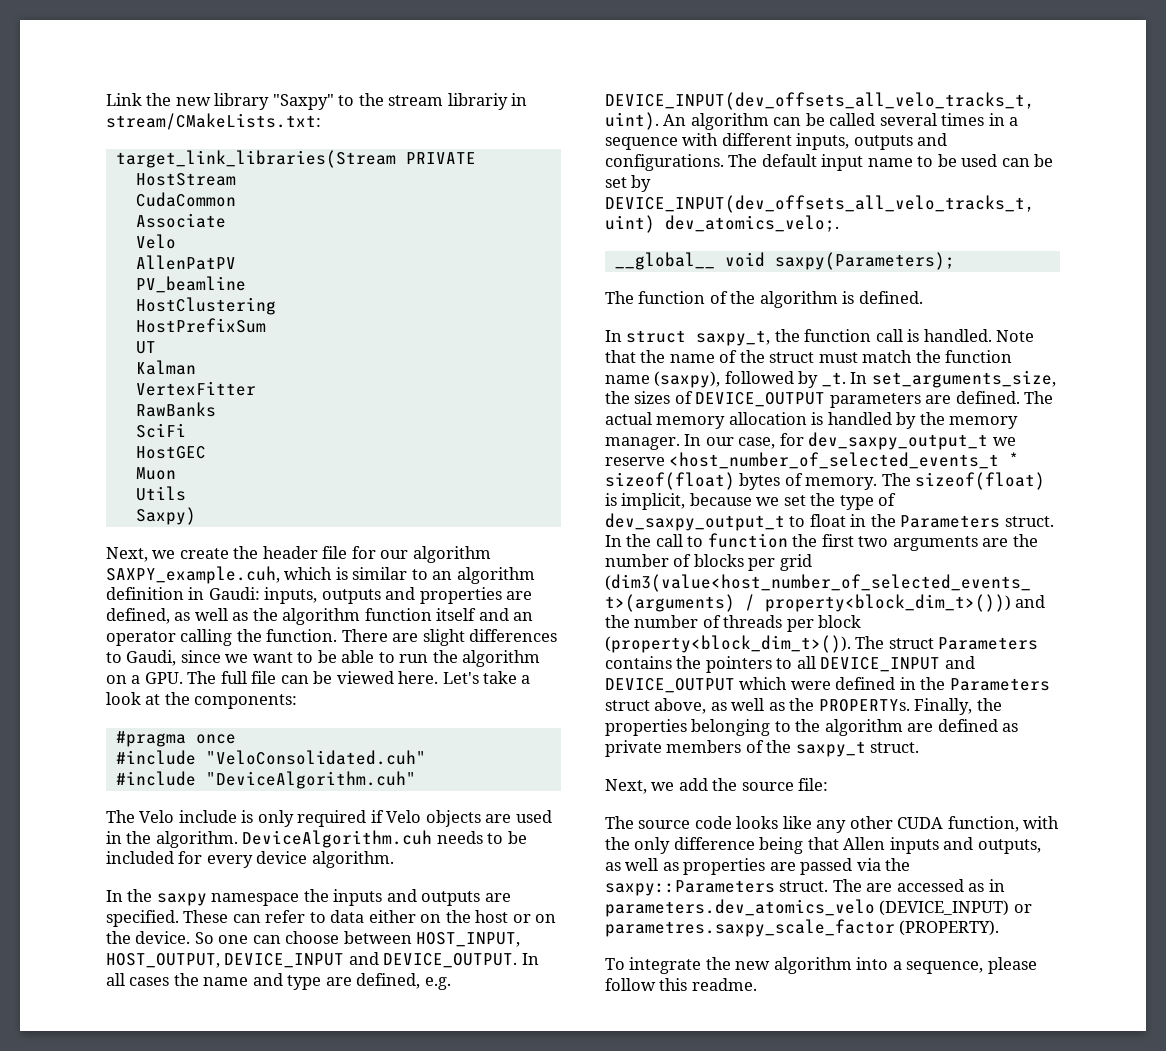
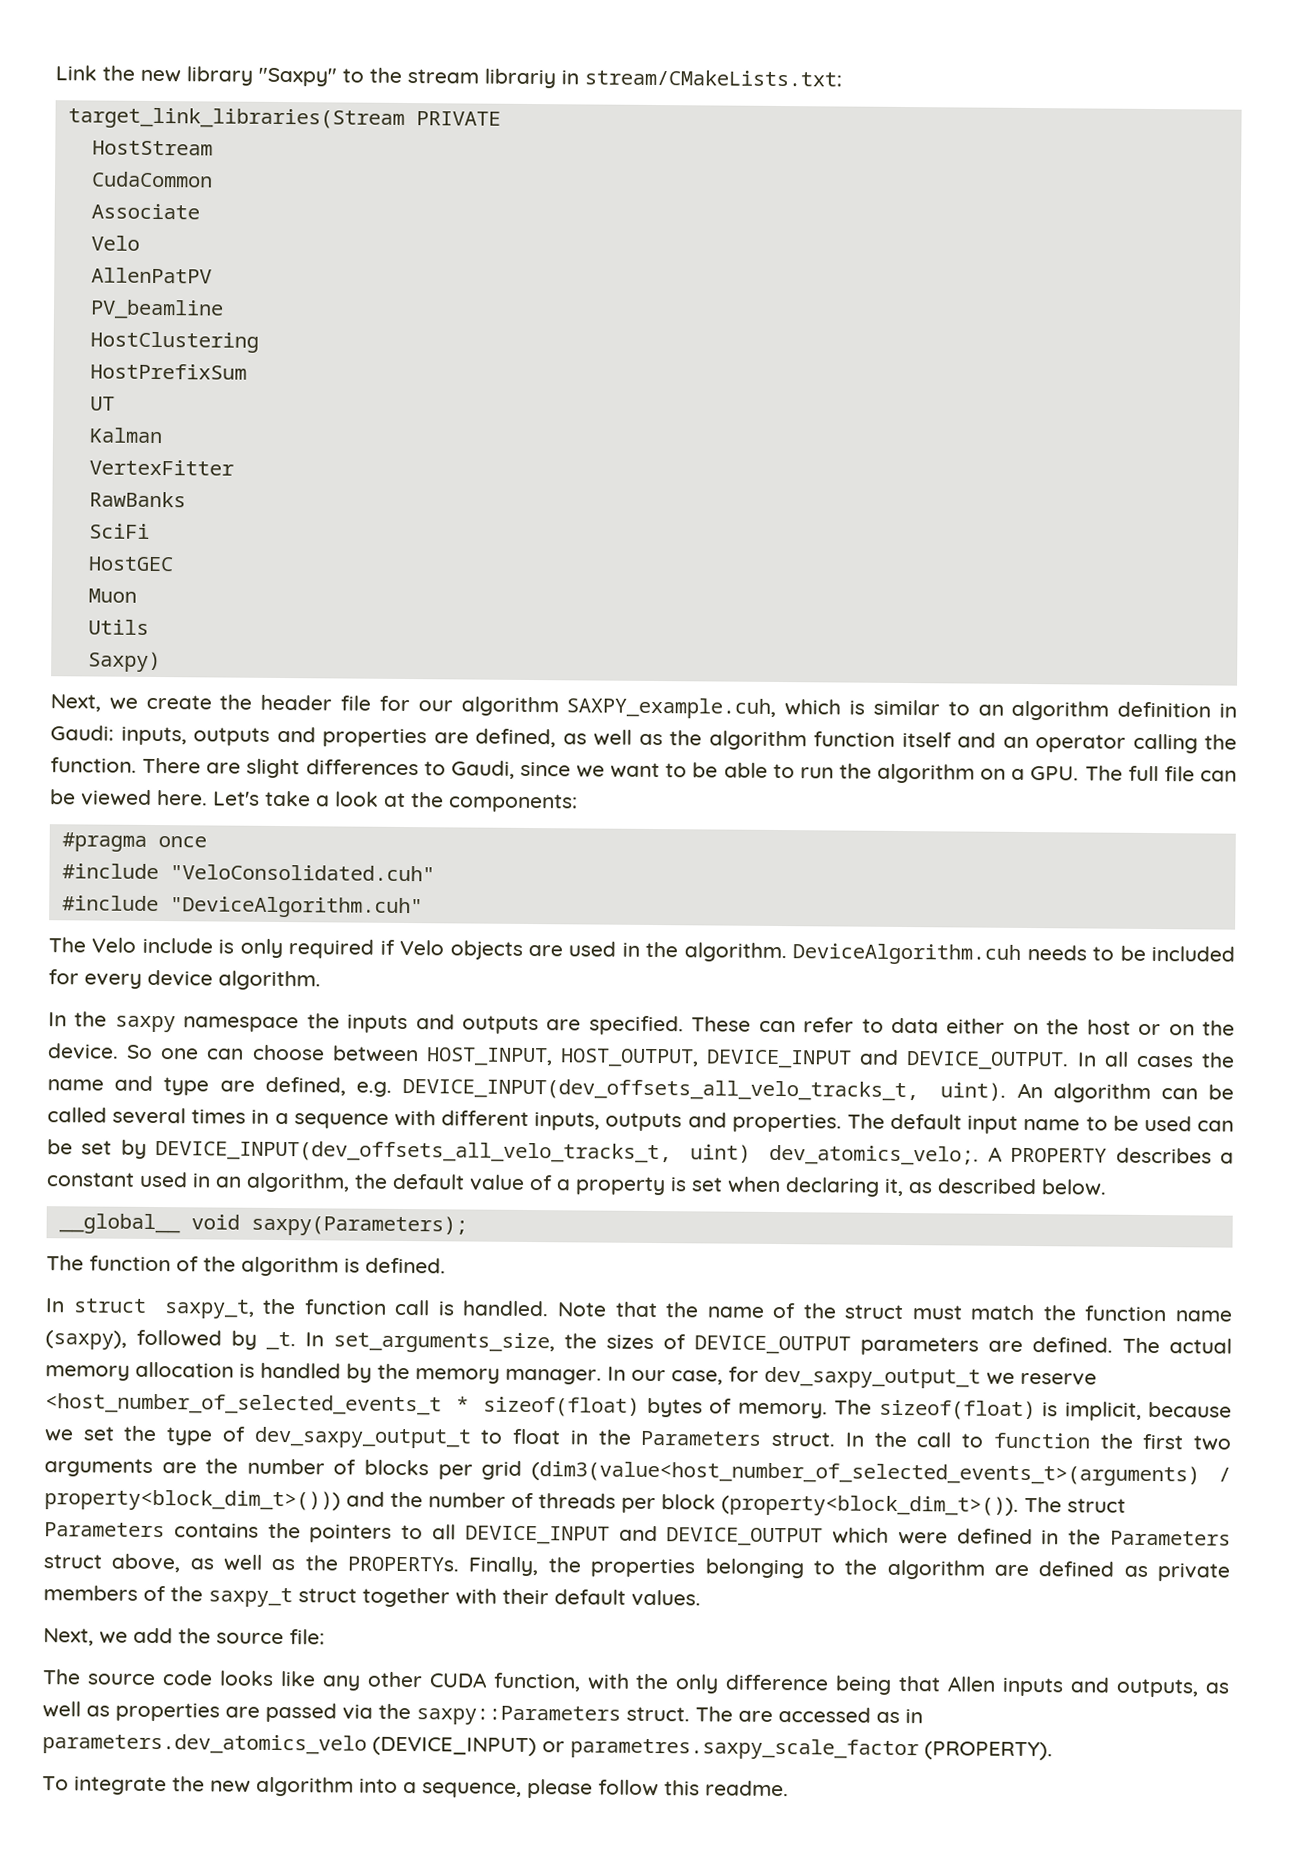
[605,154,724,171] configurations. -> [731,1113,842,1133] properties.
(839, 223) none -> [987,1146,1234,1164] [46,1171,1107,1197] A PROPERTY describes a constant used in an algorithm, the default value of a property is set when declaring it, as described below.
[870,742,920,753] struct. -> [298,1587,701,1608] struct together with their default values.

